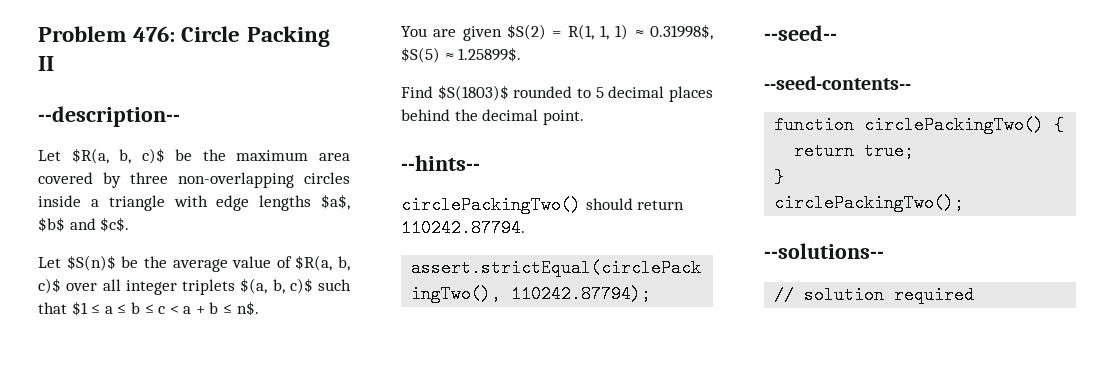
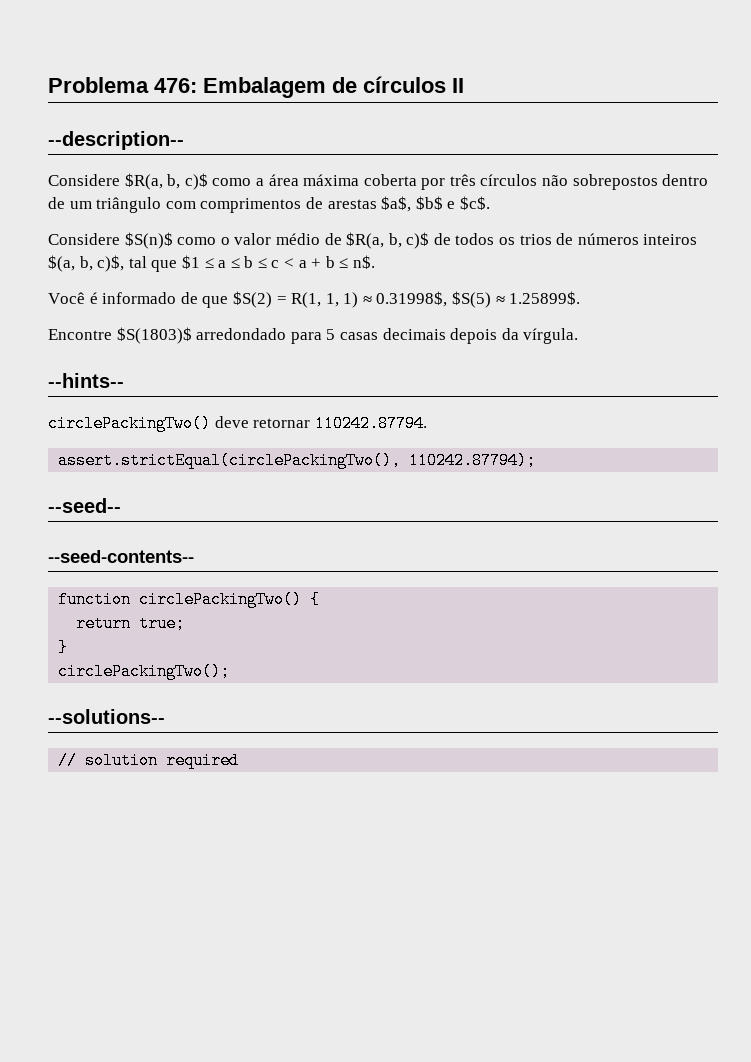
[38,26,330,47] Problem 476: Circle Packing -> [48,76,446,98] Problema 476: Embalagem de círculos
[38,148,350,164] [38,172,350,188] [38,195,312,211] Let $R(a, b, c)$ be the maximum area covered by three non-overlapping circles inside a triangle with edge lengths -> [48,173,709,190] [48,197,377,213] Considere $R(a, b, c)$ como a área máxima coberta por três círculos não sobrepostos dentro de um triângulo com comprimentos de arestas
[69,218,96,230] and -> [447,201,456,209] e
[38,255,350,272] [38,278,351,295] [38,302,67,314] Let $S(n)$ be the average value of $R(a, b, c)$ over all integer triplets $(a, b, c)$ such that -> [48,232,698,249] [48,255,178,272] Considere $S(n)$ como o valor médio de $R(a, b, c)$ de todos os trios de números inteiros $(a, b, c)$, tal que
[401,26,502,41] You are given -> [48,292,229,308] Você é informado de que
[401,85,713,102] [401,109,584,125] Find $S(1803)$ rounded to 5 decimal places behind the decimal point. -> [48,327,579,344] Encontre $S(1803)$ arredondado para 5 casas decimais depois da vírgula.
[585,198,685,210] should return -> [214,416,311,428] deve retornar

